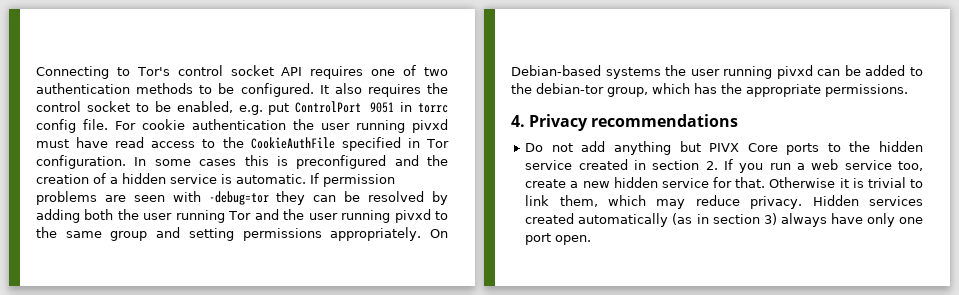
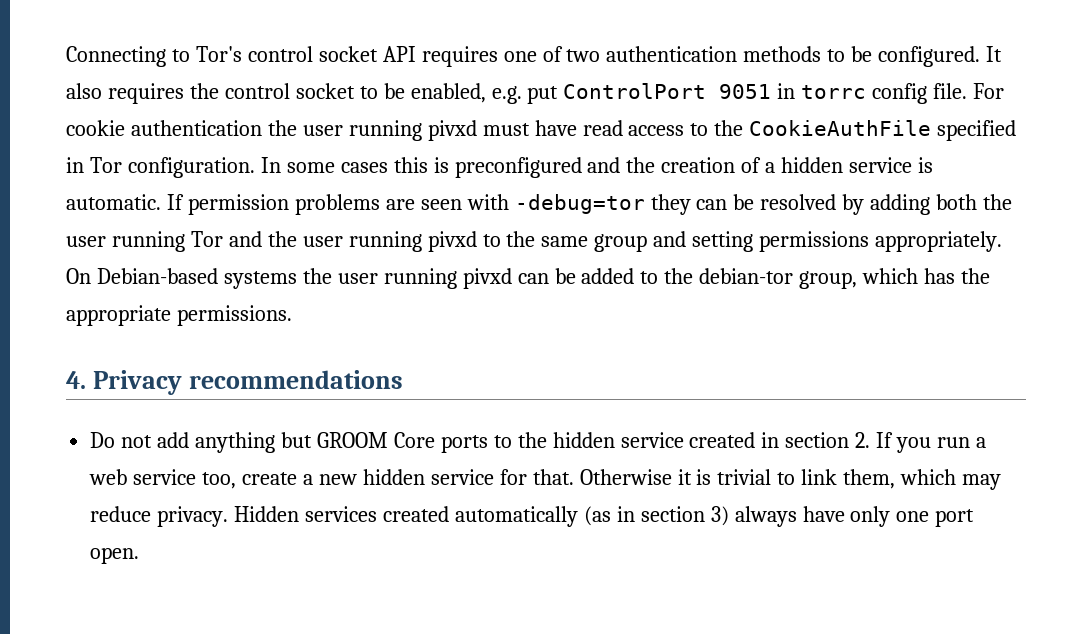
[709,143,740,152] PIVX -> [316,432,388,448] GROOM

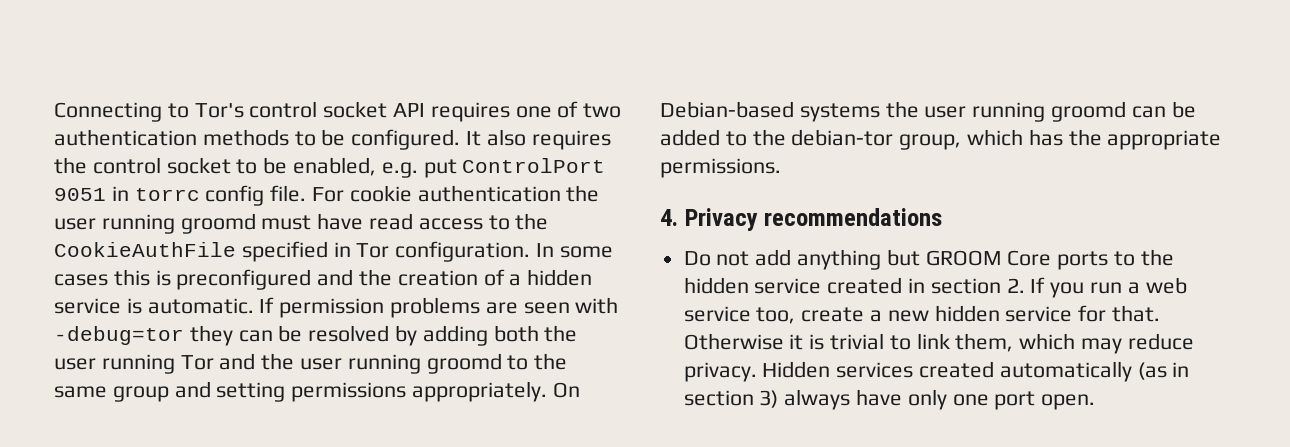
[427,120,477,141] pivxd -> [180,213,256,234] groomd
[427,231,477,252] pivxd -> [426,353,502,374] groomd
[462,268,512,289] pivxd -> [1051,101,1127,122] groomd

